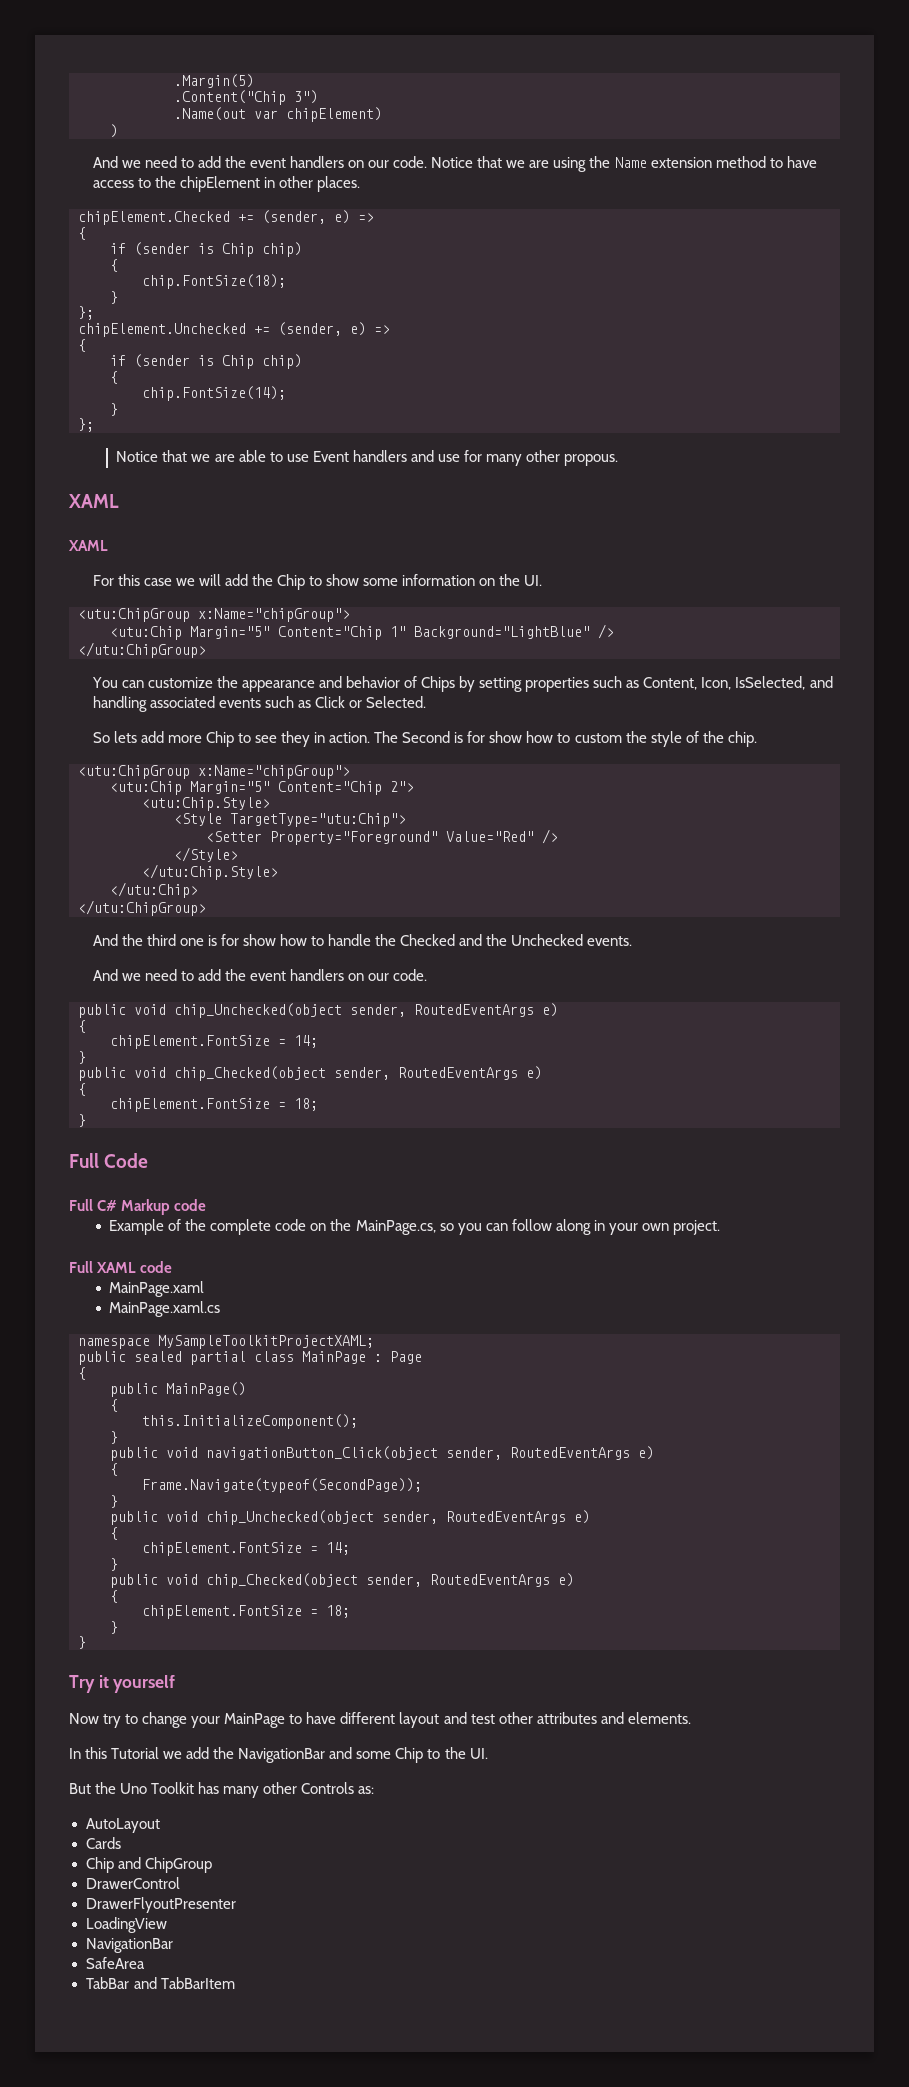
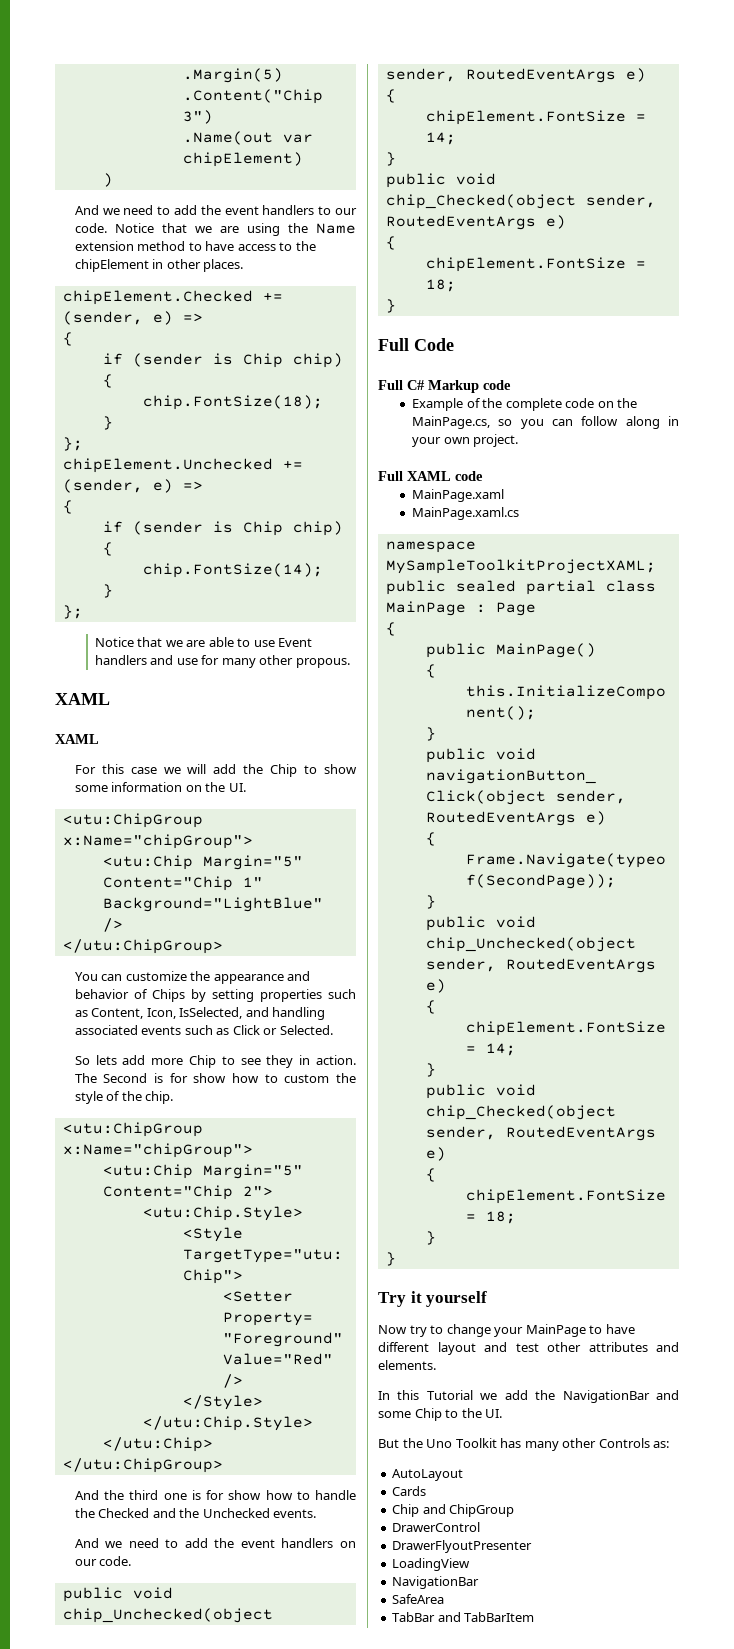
[348,160,365,168] on -> [318,206,332,215] to

